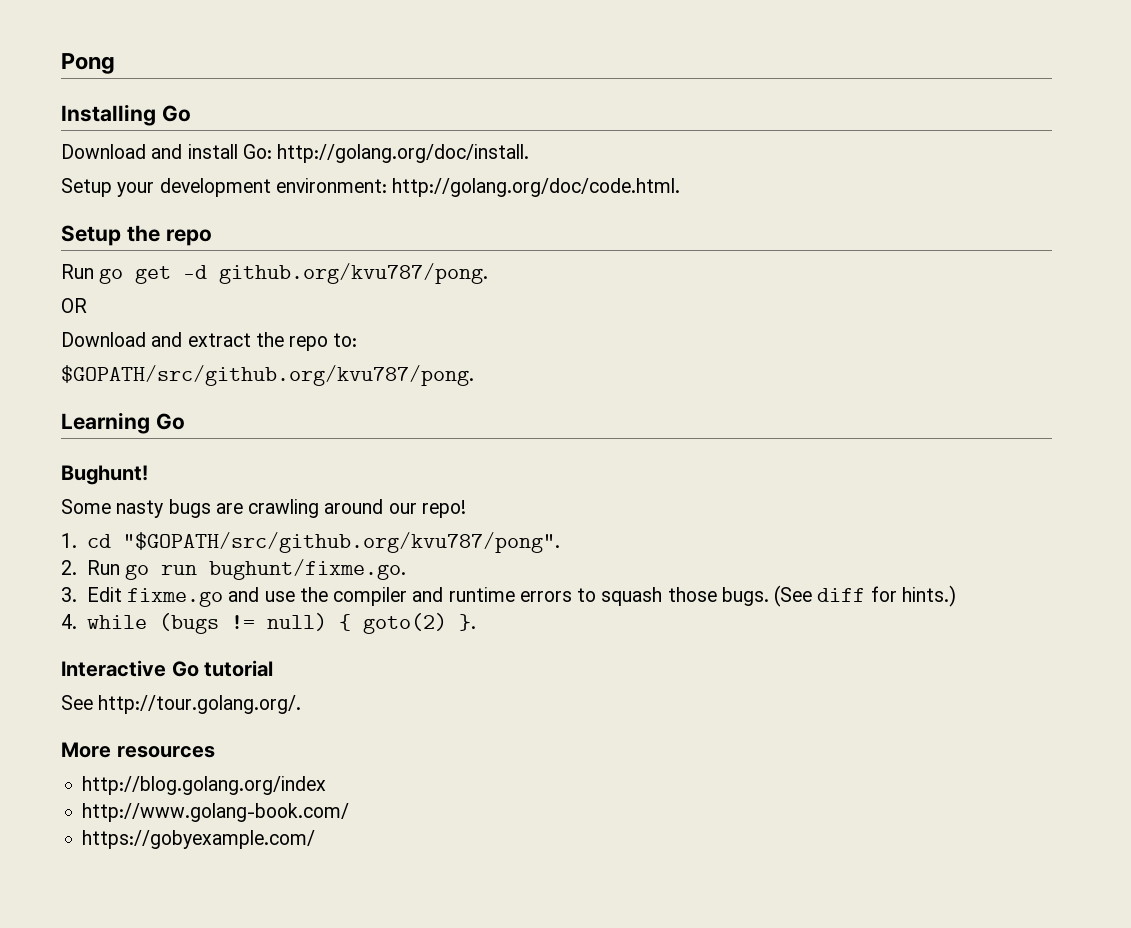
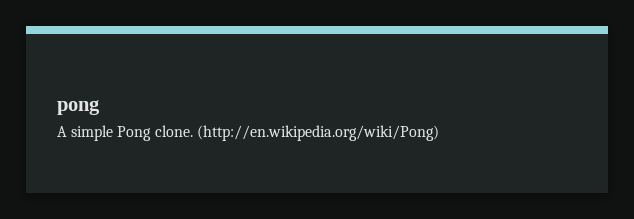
[61,53,115,74] [61,104,191,126] [61,144,530,163] [61,178,681,197] [61,225,212,246] [61,263,489,284] [61,298,87,313] [61,332,358,351] [61,365,474,386] [61,412,185,434] [61,465,148,485] [61,499,466,518] [61,532,560,553] [61,559,407,580] [61,585,956,607] [61,613,476,634] [61,660,274,677] [61,695,302,714] [61,742,215,758] [82,776,327,795] [82,803,350,822] [82,830,316,849] Pong // Installing Go // Download and install Go: http://golang.org/doc/install. // Setup your development environment: http://golang.org/doc/code.html. // Setup the repo // Run go get -d github.org/kvu787/pong. // OR // Download and extract the repo to: // $GOPATH/src/github.org/kvu787/pong. // Learning Go // Bughunt! // Some nasty bugs are crawling around our repo! // 1. cd "$GOPATH/src/github.org/kvu787/pong". // 2. Run go run bughunt/fixme.go. // 3. Edit fixme.go and use the compiler and runtime errors to squash those bugs. (See diff for hints.) // 4. while (bugs != null) { goto(2) }. // Interactive Go tutorial // See http://tour.golang.org/. // More resources // http://blog.golang.org/index // http://www.golang-book.com/ // https://gobyexample.com/ -> [57,100,100,115] [57,125,439,141] pong // A simple Pong clone. (http://en.wikipedia.org/wiki/Pong)

